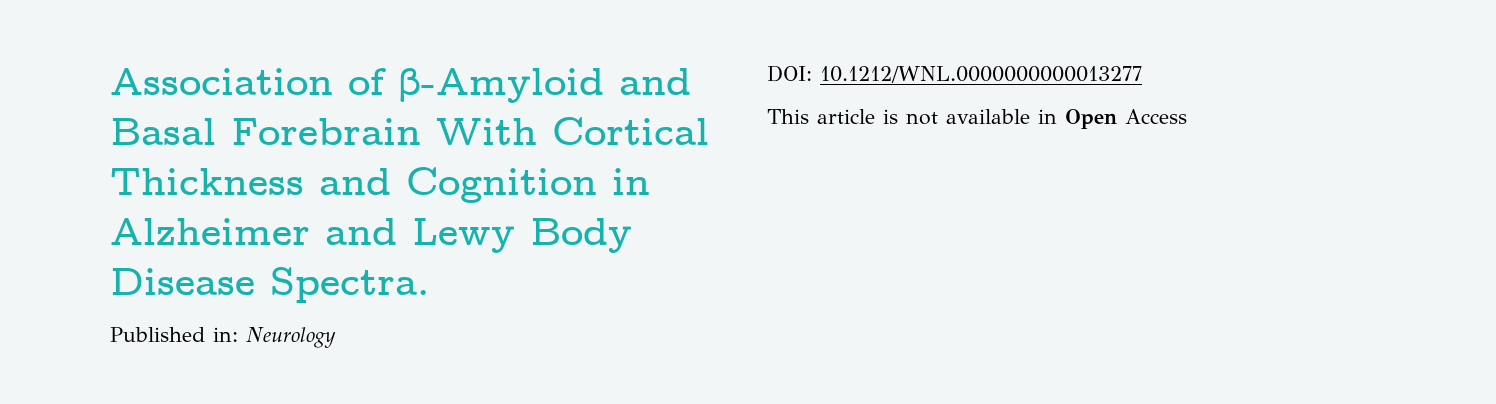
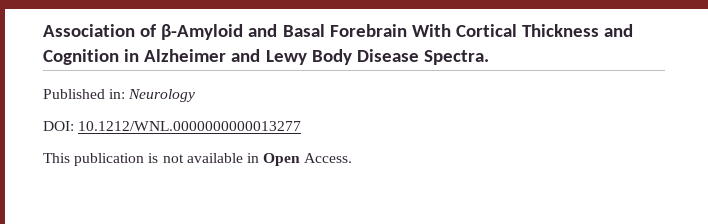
[817,109,875,124] article -> [74,153,145,166] publication
[1125,109,1187,124] Access -> [304,153,353,163] Access.

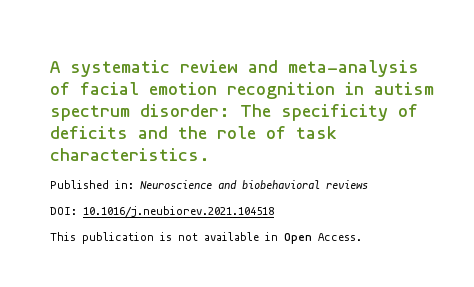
[43,24,634,40] [43,49,489,65] [43,89,196,102] Association of β-Amyloid and Basal Forebrain With Cortical Thickness and Cognition in Alzheimer and Lewy Body Disease Spectra. // Published in: Neurology -> [50,60,419,77] [50,82,434,99] [50,104,418,121] [50,126,337,139] [50,148,210,161] [50,180,368,189] A systematic review and meta-analysis of facial emotion recognition in autism spectrum disorder: The specificity of deficits and the role of task characteristics. // Published in: Neuroscience and biobehavioral reviews
[78,121,302,131] 10.1212/WNL.0000000000013277 -> [83,206,274,218] 10.1016/j.neubiorev.2021.104518

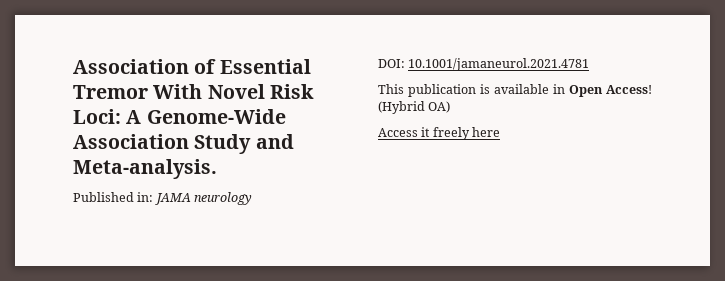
[50,60,419,77] [50,82,434,99] [50,104,418,121] [50,126,337,139] [50,148,210,161] [50,180,368,189] A systematic review and meta-analysis of facial emotion recognition in autism spectrum disorder: The specificity of deficits and the role of task characteristics. // Published in: Neuroscience and biobehavioral reviews -> [73,59,311,74] [73,84,314,99] [73,109,286,124] [73,134,294,154] [73,159,217,179] [73,192,253,205] Association of Essential Tremor With Novel Risk Loci: A Genome-Wide Association Study and Meta-analysis. // Published in: JAMA neurology
[83,206,274,218] 10.1016/j.neubiorev.2021.104518 -> [408,58,590,71] 10.1001/jamaneurol.2021.4781
[178,233,198,241] not -> (490, 89) none
[318,233,362,241] Access. -> [606,85,652,94] [378,101,451,114] [378,127,501,140] Access! (Hybrid OA) // Access it freely here

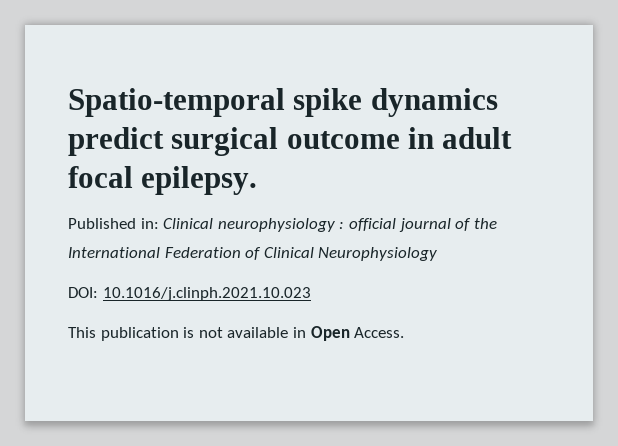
[73,59,311,74] [73,84,314,99] [73,109,286,124] [73,134,294,154] [73,159,217,179] [73,192,253,205] Association of Essential Tremor With Novel Risk Loci: A Genome-Wide Association Study and Meta-analysis. // Published in: JAMA neurology -> [68,88,498,117] [68,127,513,156] [68,166,258,195] [68,218,497,232] [68,247,438,261] Spatio-temporal spike dynamics predict surgical outcome in adult focal epilepsy. // Published in: Clinical neurophysiology : official journal of the International Federation of Clinical Neurophysiology
[408,58,590,71] 10.1001/jamaneurol.2021.4781 -> [102,287,311,301] 10.1016/j.clinph.2021.10.023
(490, 89) none -> [198,327,223,338] not
[606,85,652,94] [378,101,451,114] [378,127,501,140] Access! (Hybrid OA) // Access it freely here -> [354,327,405,338] Access.

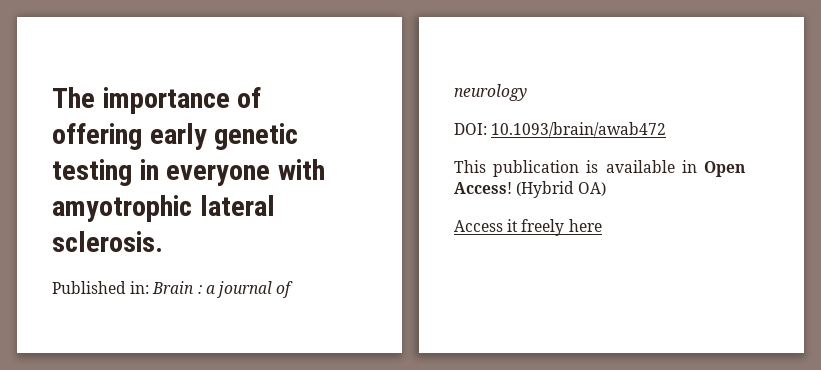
[68,88,498,117] [68,127,513,156] [68,166,258,195] [68,218,497,232] [68,247,438,261] Spatio-temporal spike dynamics predict surgical outcome in adult focal epilepsy. // Published in: Clinical neurophysiology : official journal of the International Federation of Clinical Neurophysiology -> [52,87,262,114] [52,123,299,150] [52,159,326,186] [52,195,275,222] [52,231,163,252] [52,281,294,298] [454,84,527,101] The importance of offering early genetic testing in everyone with amyotrophic lateral sclerosis. // Published in: Brain : a journal of neurology
[102,287,311,301] 10.1016/j.clinph.2021.10.023 -> [491,122,667,137] 10.1093/brain/awab472
[198,327,223,338] not -> (599, 166) none
[354,327,405,338] Access. -> [454,181,607,198] [454,219,602,236] Access! (Hybrid OA) // Access it freely here

